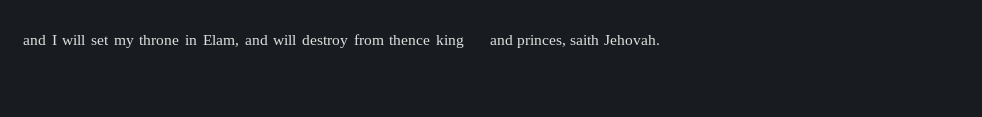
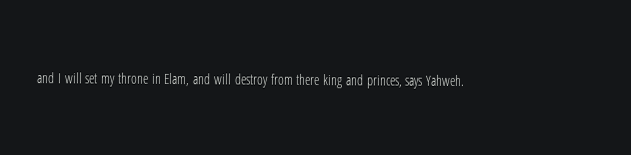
[389,35,431,45] thence -> [295,73,321,86] there
[570,35,660,45] saith Jehovah. -> [404,74,466,89] says Yahweh.

